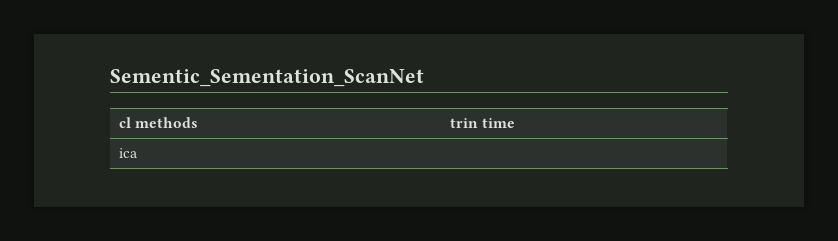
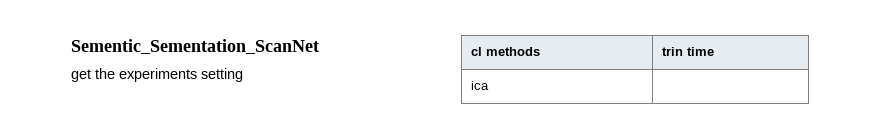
(424, 78) none -> [71,68,243,82] // get the experiments setting

